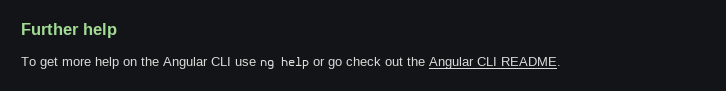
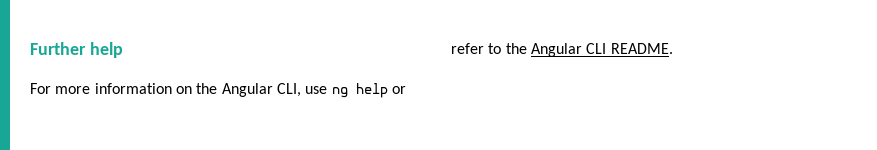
[21,57,119,69] To get more help -> [30,83,172,94] For more information
[211,57,231,66] CLI -> [276,83,301,97] CLI,
[328,57,403,69] go check out -> [451,43,502,54] refer to

